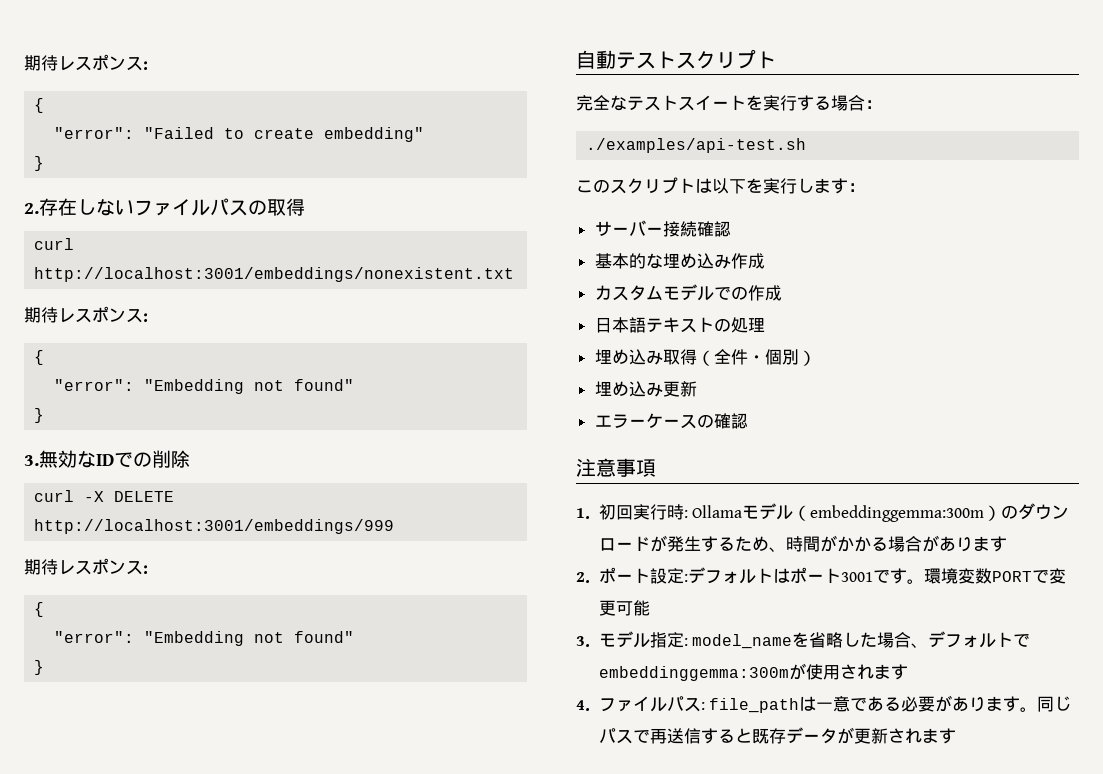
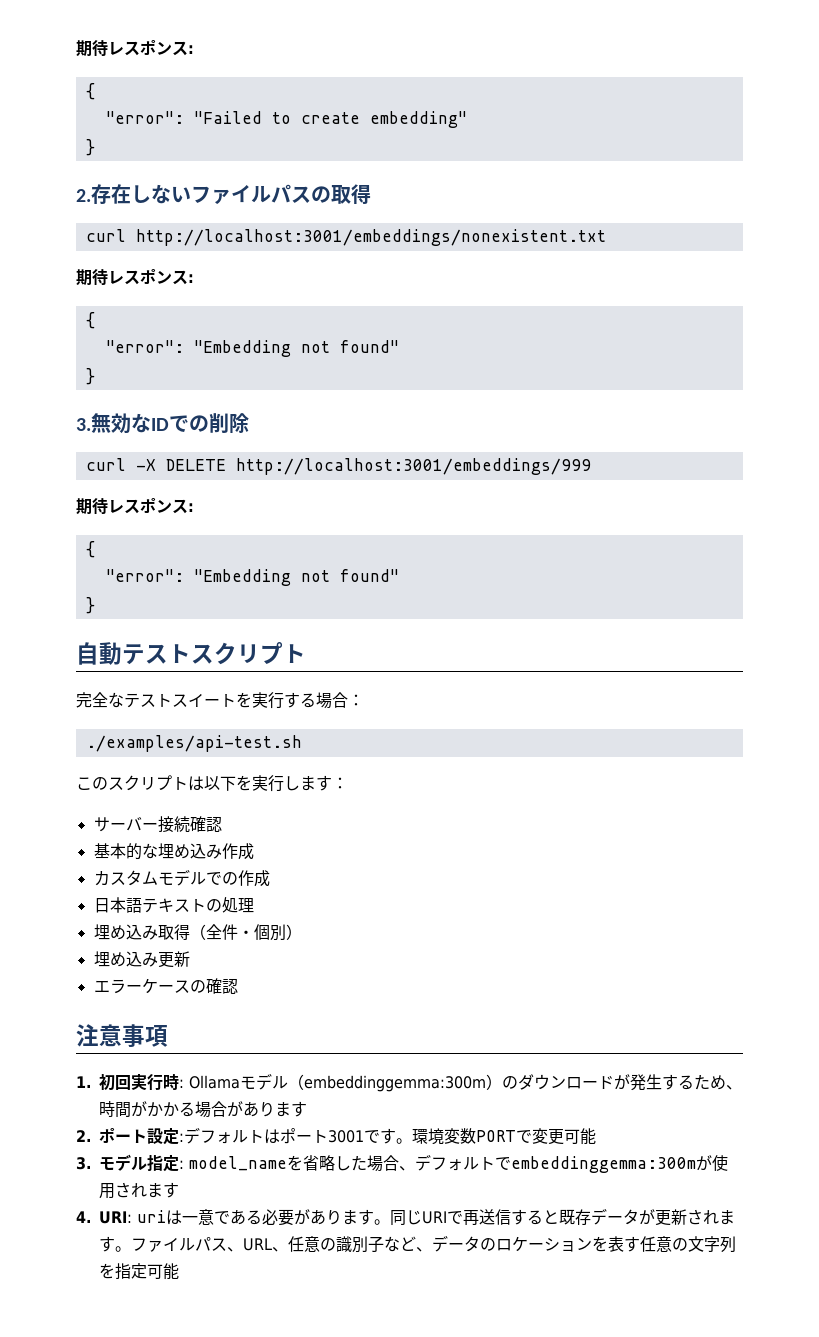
[598,696,800,713] ファイルパス: file_path -> [99,1210,166,1224] URI: uri
[598,728,633,744] パス -> [422,1211,447,1224] URI
(956, 736) none -> [115,1235,736,1253] [99,1263,179,1280] 。ファイルパス、URL、任意の識別子など、データのロケーションを表す任意の文字列を指定可能

